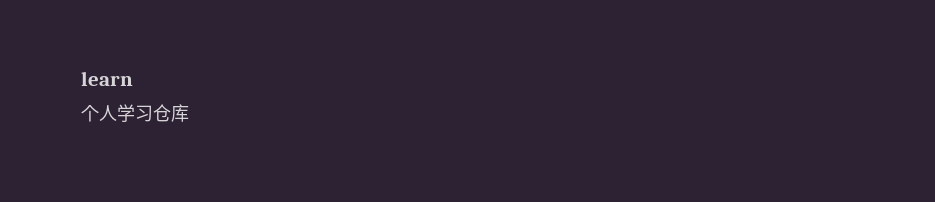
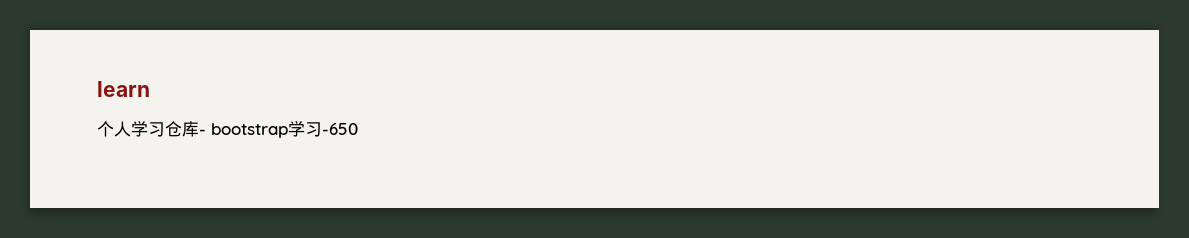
(189, 113) none -> [199,121,358,138] - bootstrap学习-650

